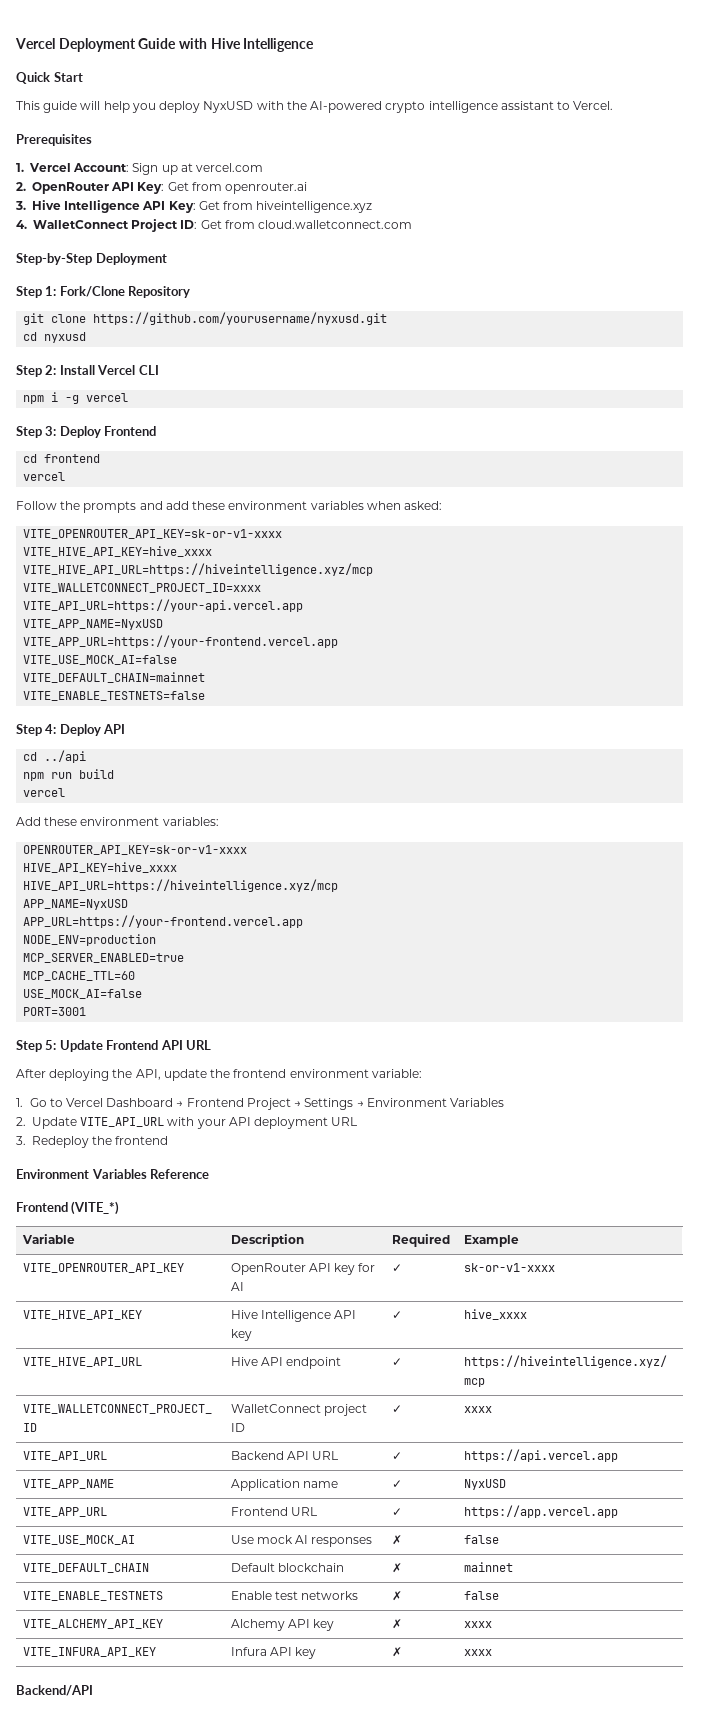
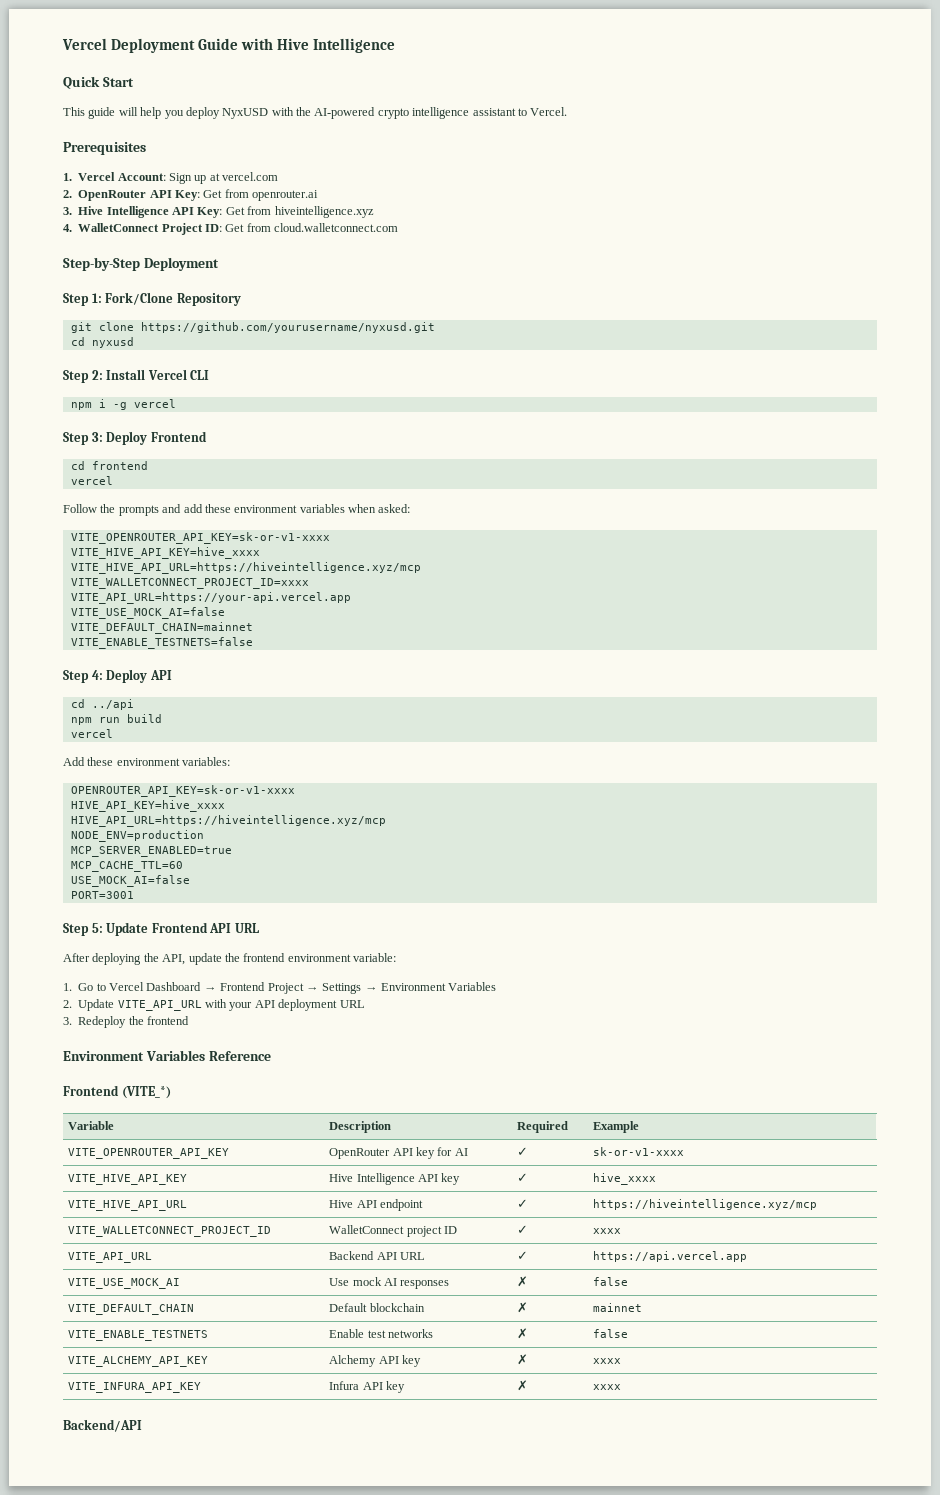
[23,619,164,630] [23,635,339,648] // VITE_APP_NAME=NyxUSD // VITE_APP_URL=https://your-frontend.vercel.app -> (351, 598) none
[23,899,129,910] [23,915,304,928] // APP_NAME=NyxUSD // APP_URL=https://your-frontend.vercel.app -> (386, 821) none
[22,1479,114,1489] [230,1479,338,1491] [391,1480,402,1488] [463,1479,506,1490] [22,1507,107,1517] [230,1507,317,1516] [391,1508,402,1516] [463,1505,618,1518] // VITE_APP_NAME | Application name | ✓ | NyxUSD // VITE_APP_URL | Frontend URL | ✓ | https://app.vercel.app -> (748, 1256) none

